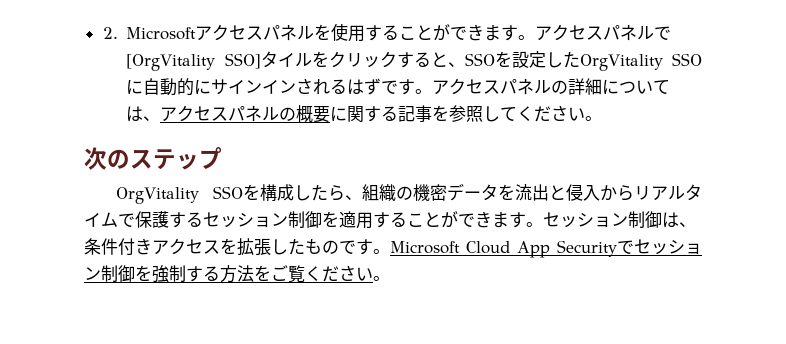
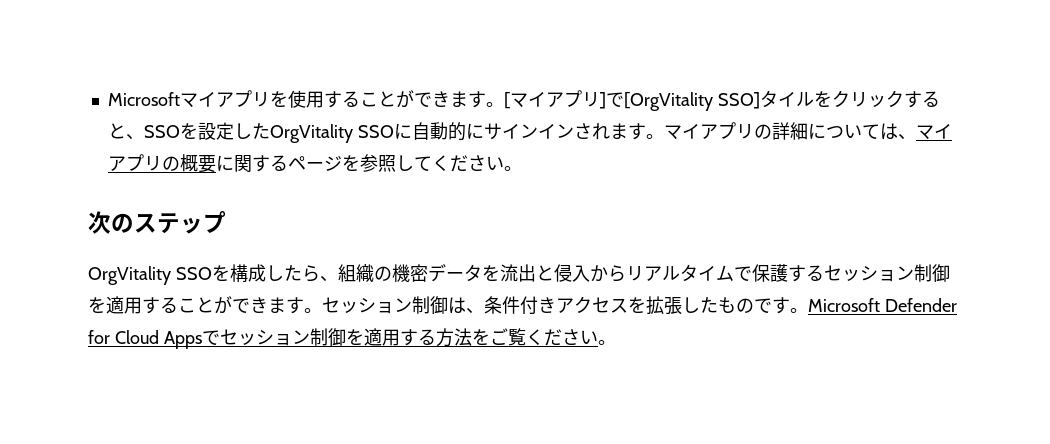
[102,24,315,41] 2. Microsoftアクセスパネル -> [107,90,270,108] Microsoftマイアプリ
[535,24,655,41] アクセスパネル -> [503,90,606,109] [マイアプリ]
[330,78,552,95] るはずです。アクセスパネル -> [609,122,754,140] ます。マイアプリ
[160,105,280,122] アクセスパネル -> [915,124,952,140] [107,154,162,171] マイアプリ
[398,105,433,122] 記事 -> [287,156,342,171] ページ
[466,240,617,258] Cloud App Security -> [884,298,957,312] [88,330,202,349] Defender for Cloud Apps
[152,265,186,283] 強制 -> [363,328,400,346] 適用

